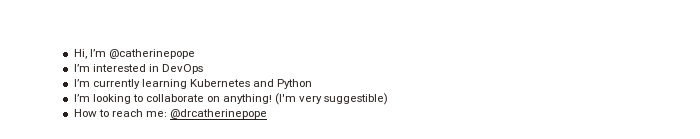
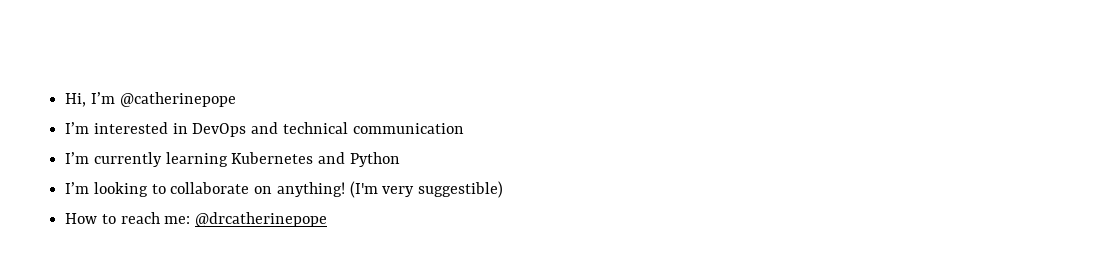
(203, 69) none -> [251,122,464,134] and technical communication

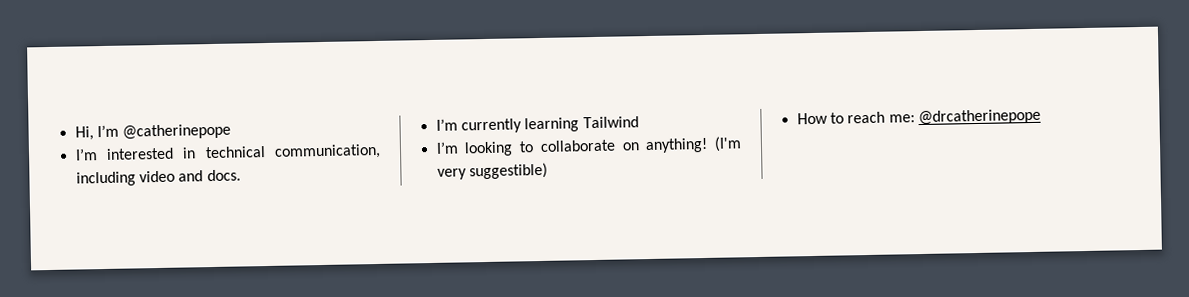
[192,122,464,137] DevOps and technical communication -> [204,143,381,160] [75,169,241,187] technical communication, including video and docs.
[231,152,400,167] Kubernetes and Python -> [582,116,639,129] Tailwind

